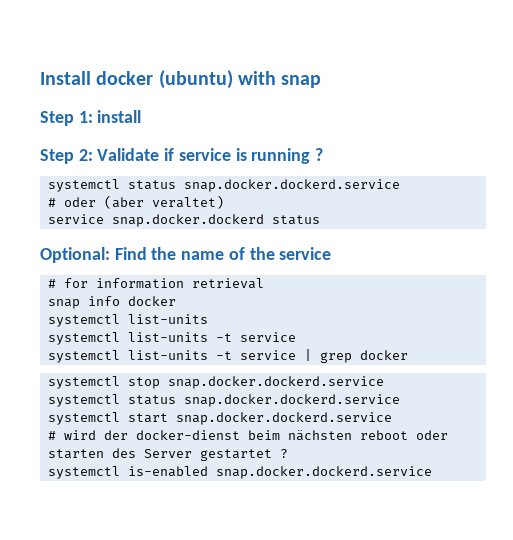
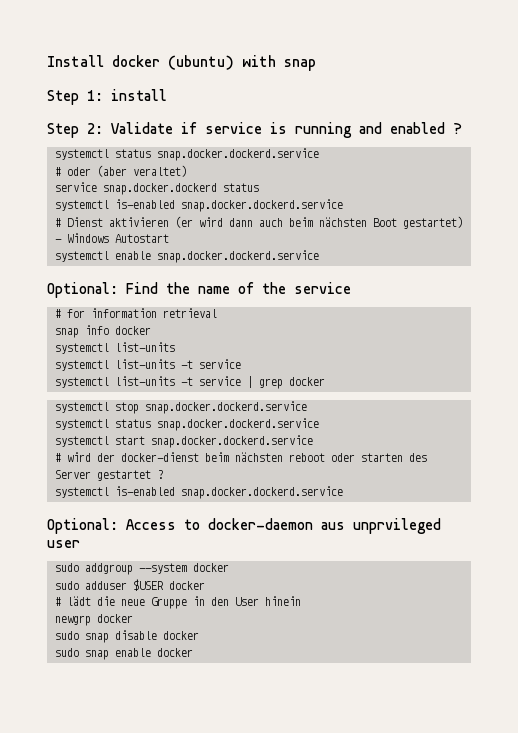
(311, 156) none -> [359,122,445,134] and enabled
(321, 220) none -> [54,199,343,212] [54,216,463,229] [54,233,169,243] [54,250,319,263] // systemctl is-enabled snap.docker.dockerd.service // # Dienst aktivieren (er wird dann auch beim nächsten Boot gestartet) - Windows Autostart // systemctl enable snap.docker.dockerd.service
(433, 472) none -> [47,518,441,534] [47,540,80,548] [54,563,229,575] [54,579,205,591] [54,596,301,609] [54,614,133,626] [54,630,199,643] [54,648,193,660] // Optional: Access to docker-daemon aus unprvileged user // sudo addgroup --system docker // sudo adduser $USER docker // # lädt die neue Gruppe in den User hinein // newgrp docker // sudo snap disable docker // sudo snap enable docker

